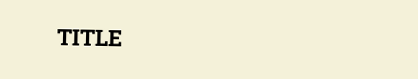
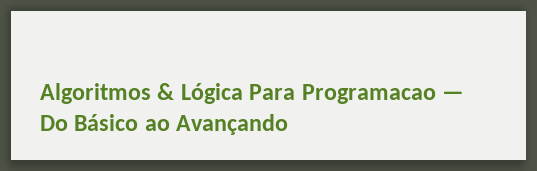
[56,29,123,47] TITLE -> [40,83,465,104] [40,114,289,135] Algoritmos & Lógica Para Programacao — Do Básico ao Avançando

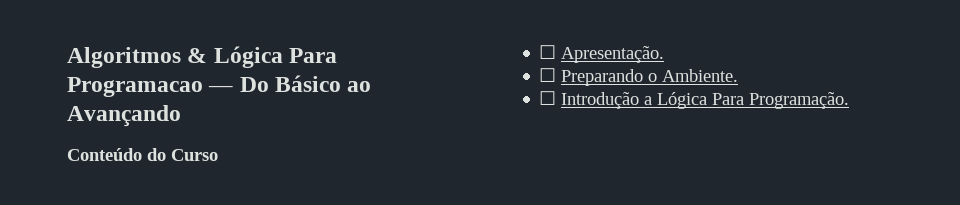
(289, 124) none -> [67,148,218,161] [539,45,665,63] [539,68,739,86] [539,91,850,109] // Conteúdo do Curso // ☐ Apresentação. // ☐ Preparando o Ambiente. // ☐ Introdução a Lógica Para Programação.

